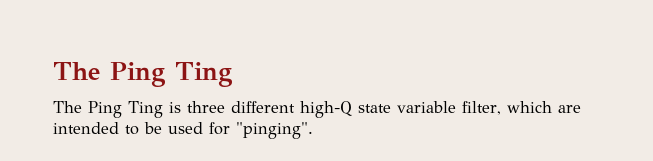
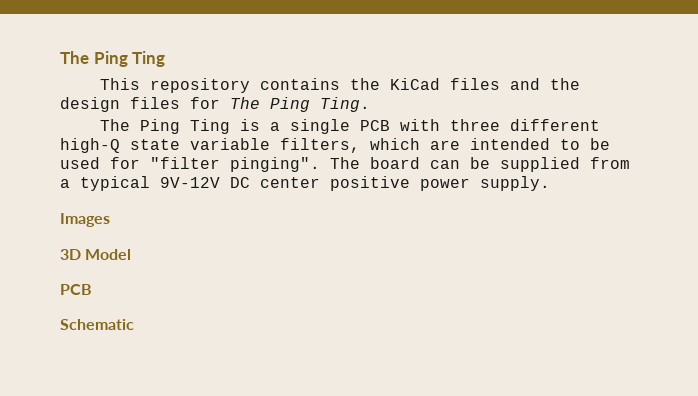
[53,62,233,87] The Ping Ting -> [60,51,166,67] [99,78,580,93] [60,97,370,112] The Ping Ting // This repository contains the KiCad files and the design files for The Ping Ting.
(181, 107) none -> [269,119,440,134] a single PCB with
[462,101,501,115] filter, -> [280,138,360,153] filters,
[236,122,313,139] "pinging". -> [150,157,630,172] [60,176,550,191] [60,213,110,227] [60,249,132,260] [60,284,92,295] [60,319,134,330] "filter pinging". The board can be supplied from a typical 9V-12V DC center positive power supply. // Images // 3D Model // PCB // Schematic

